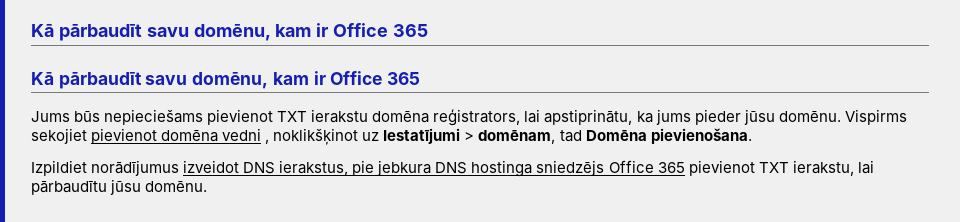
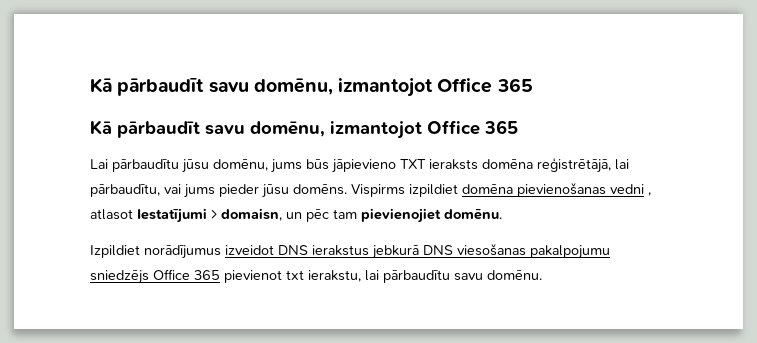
[31,23,329,41] Kā pārbaudīt savu domēnu, kam ir -> [90,78,434,97] Kā pārbaudīt savu domēnu, izmantojot
[272,71,421,85] [31,109,907,126] [31,128,752,145] kam ir Office 365 // Jums būs nepieciešams pievienot TXT ierakstu domēna reģistrators, lai apstiprinātu, ka jums pieder jūsu domēnu. Vispirms sekojiet pievienot domēna vedni , noklikšķinot uz Iestatījumi > domēnam, tad Domēna pievienošana. -> [330,120,518,139] [90,158,629,173] [90,182,651,198] [90,208,502,223] izmantojot Office 365 // Lai pārbaudītu jūsu domēnu, jums būs jāpievieno TXT ieraksts domēna reģistrētājā, lai pārbaudītu, vai jums pieder jūsu domēns. Vispirms izpildiet domēna pievienošanas vedni , atlasot Iestatījumi > domaisn, un pēc tam pievienojiet domēnu.
[279,160,533,177] ierakstus, pie jebkura DNS hostinga -> [312,243,610,259] ierakstus jebkurā DNS viesošanas pakalpojumu
[758,162,789,173] TXT -> [286,270,304,280] txt
[110,179,142,195] jūsu -> [454,273,483,281] savu

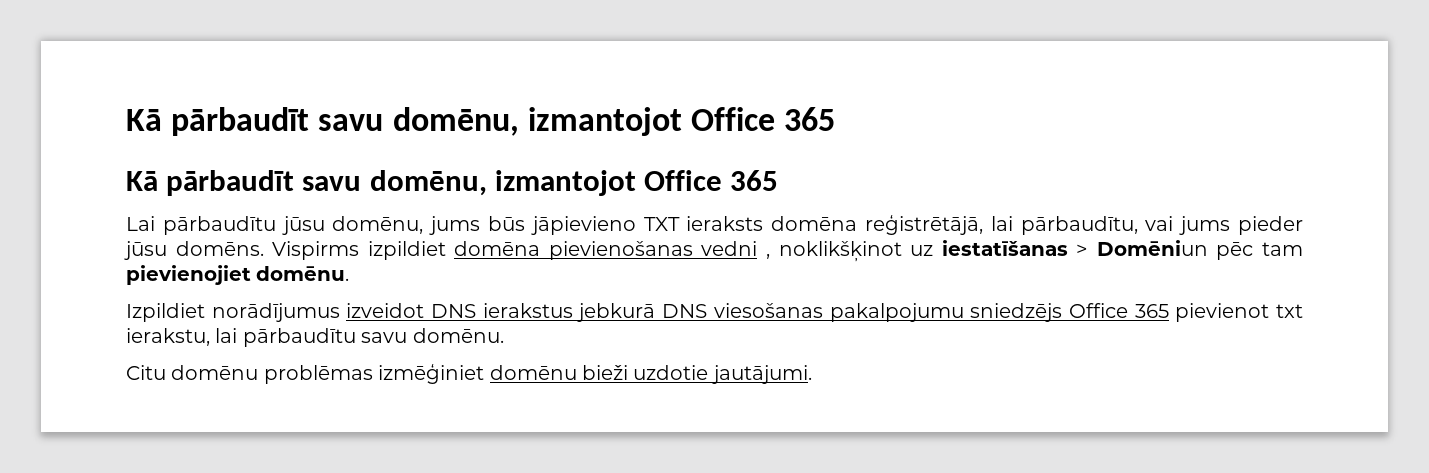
[90,208,302,223] atlasot Iestatījumi > domaisn, un -> [778,240,1208,262] noklikšķinot uz iestatīšanas > Domēniun
(542, 275) none -> [126,364,812,384] // Citu domēnu problēmas izmēģiniet domēnu bieži uzdotie jautājumi.

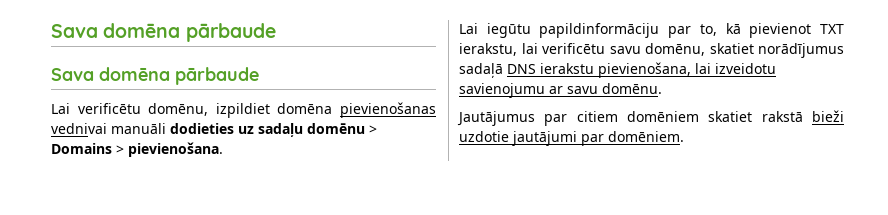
[126,107,836,136] [126,170,779,196] [126,215,1303,235] [124,240,1303,262] [126,265,350,285] [126,303,1303,322] [126,328,504,347] [126,364,812,384] Kā pārbaudīt savu domēnu, izmantojot Office 365 // Kā pārbaudīt savu domēnu, izmantojot Office 365 // Lai pārbaudītu jūsu domēnu, jums būs jāpievieno TXT ieraksts domēna reģistrētājā, lai pārbaudītu, vai jums pieder jūsu domēns. Vispirms izpildiet domēna pievienošanas vedni , noklikšķinot uz iestatīšanas > Domēniun pēc tam pievienojiet domēnu. // Izpildiet norādījumus izveidot DNS ierakstus jebkurā DNS viesošanas pakalpojumu sniedzējs Office 365 pievienot txt ierakstu, lai pārbaudītu savu domēnu. // Citu domēnu problēmas izmēģiniet domēnu bieži uzdotie jautājumi. -> [51,23,276,42] [51,67,259,85] [51,102,436,118] [51,123,377,137] [51,142,223,157] [459,23,844,38] [459,43,844,58] [459,62,776,78] [459,83,662,98] [457,110,844,126] [459,131,684,146] Sava domēna pārbaude // Sava domēna pārbaude // Lai verificētu domēnu, izpildiet domēna pievienošanas vednivai manuāli dodieties uz sadaļu domēnu > Domains > pievienošana. // Lai iegūtu papildinformāciju par to, kā pievienot TXT ierakstu, lai verificētu savu domēnu, skatiet norādījumus sadaļā DNS ierakstu pievienošana, lai izveidotu savienojumu ar savu domēnu. // Jautājumus par citiem domēniem skatiet rakstā bieži uzdotie jautājumi par domēniem.

